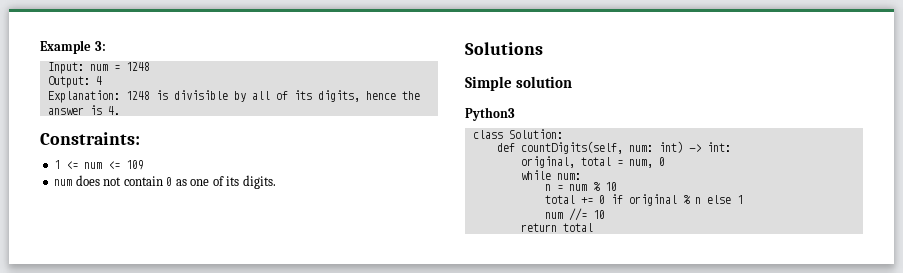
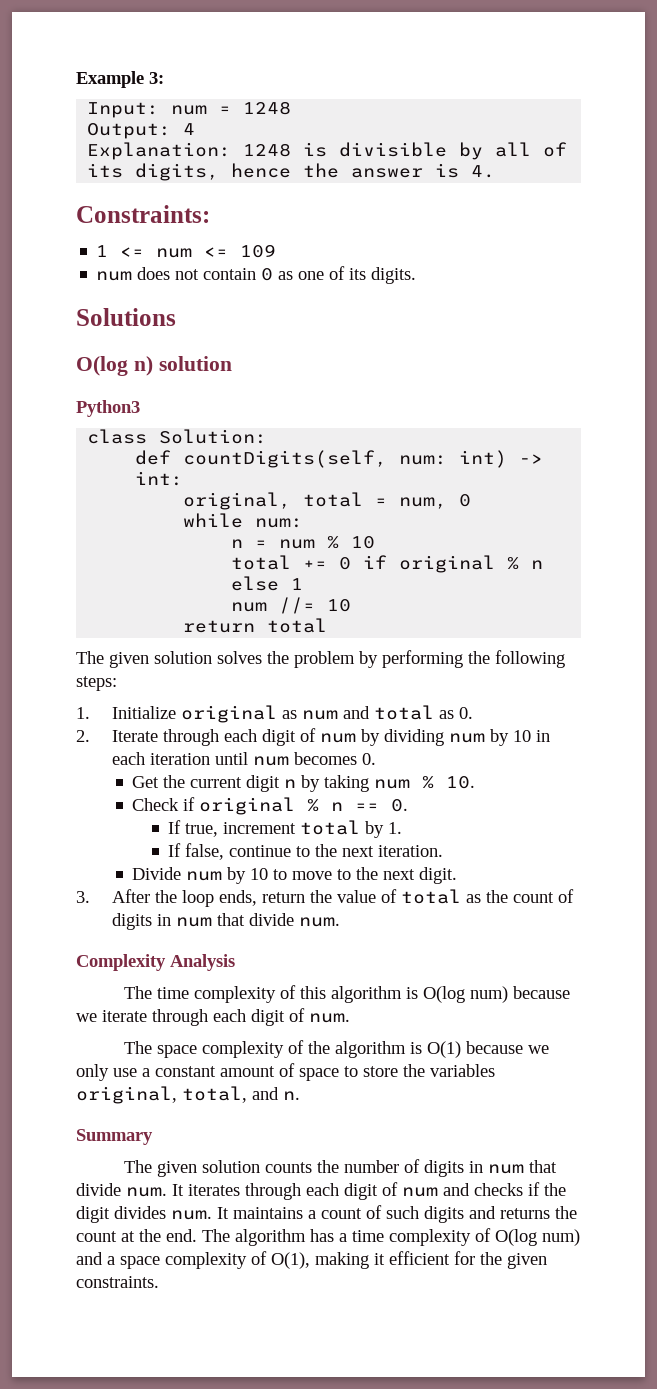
[465,76,512,91] Simple -> [76,356,153,376] O(log n)
(593, 227) none -> [76,650,565,668] [76,676,117,691] [76,705,473,723] [76,728,550,746] [111,752,376,766] [132,775,476,792] [132,797,409,815] [168,820,403,838] [168,843,444,860] [132,867,458,884] [76,889,574,907] [111,913,340,930] [76,954,235,971] [123,985,570,1003] [76,1008,350,1026] [123,1040,549,1058] [76,1063,495,1081] [76,1086,300,1104] [76,1129,153,1145] [123,1159,557,1177] [76,1182,566,1200] [76,1205,577,1223] [76,1228,580,1246] [76,1251,547,1269] [76,1276,159,1288] // The given solution solves the problem by performing the following steps: // 1. Initialize original as num and total as 0. // 2. Iterate through each digit of num by dividing num by 10 in each iteration until num becomes 0. // Get the current digit n by taking num % 10. // Check if original % n == 0. // If true, increment total by 1. // If false, continue to the next iteration. // Divide num by 10 to move to the next digit. // 3. After the loop ends, return the value of total as the count of digits in num that divide num. // Complexity Analysis // The time complexity of this algorithm is O(log num) because we iterate through each digit of num. // The space complexity of the algorithm is O(1) because we only use a constant amount of space to store the variables original, total, and n. // Summary // The given solution counts the number of digits in num that divide num. It iterates through each digit of num and checks if the digit divides num. It maintains a count of such digits and returns the count at the end. The algorithm has a time complexity of O(log num) and a space complexity of O(1), making it efficient for the given constraints.

